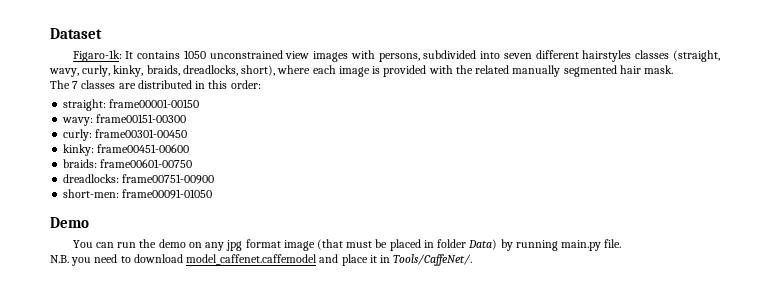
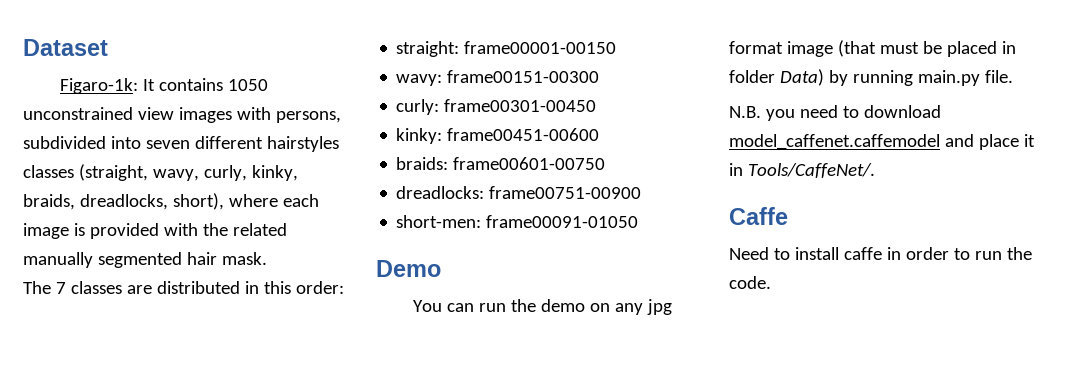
(473, 260) none -> [729,207,788,225] [729,247,1032,260] [729,276,771,289] // Caffe // Need to install caffe in order to run the code.

